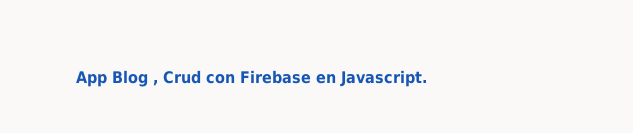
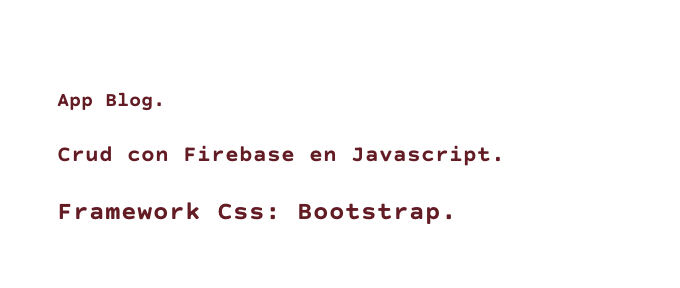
[112,70,158,87] Blog , -> [105,92,165,111] Blog. //
(427, 78) none -> [57,202,457,224] // Framework Css: Bootstrap.

